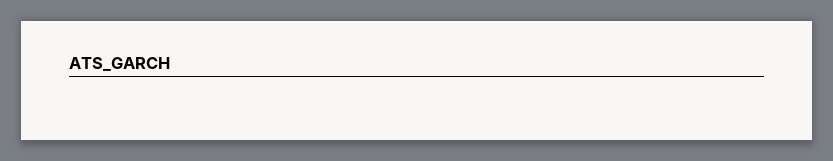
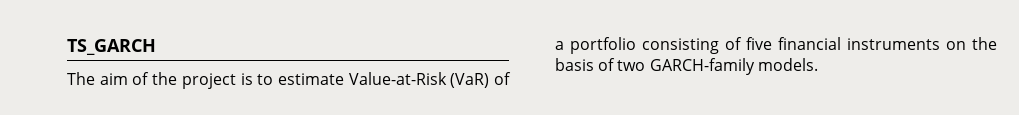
[69,57,170,71] ATS_GARCH -> [67,39,156,55] [67,72,511,89] [555,37,997,54] [555,58,818,75] TS_GARCH // The aim of the project is to estimate Value-at-Risk (VaR) of a portfolio consisting of five financial instruments on the basis of two GARCH-family models.

